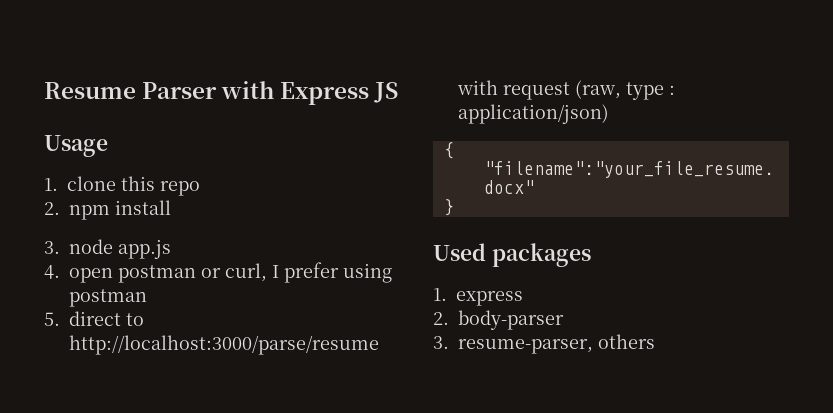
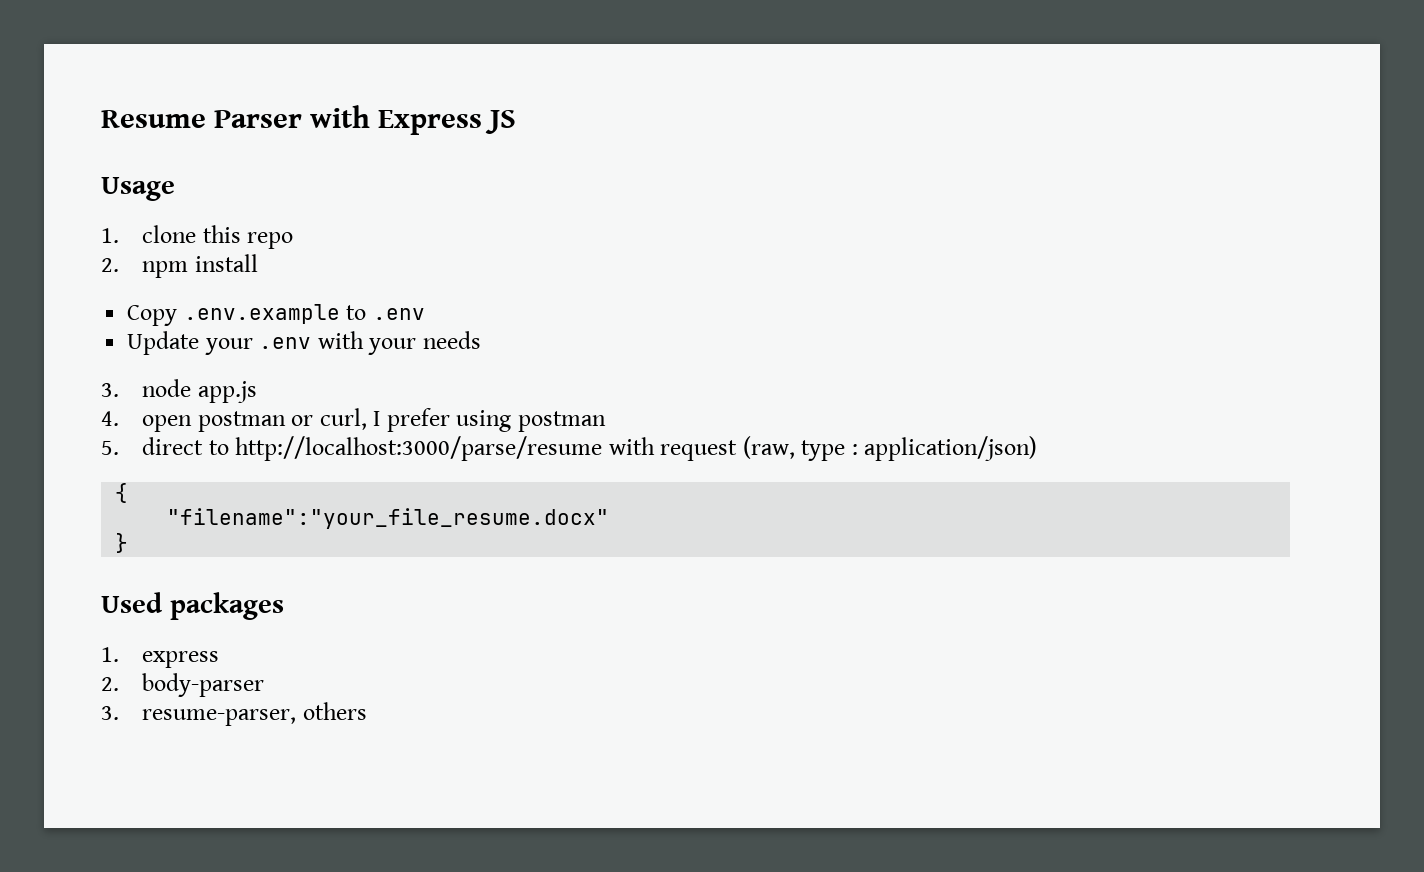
(171, 207) none -> [127,304,425,326] [127,331,481,355] // Copy .env.example to .env // Update your .env with your needs

